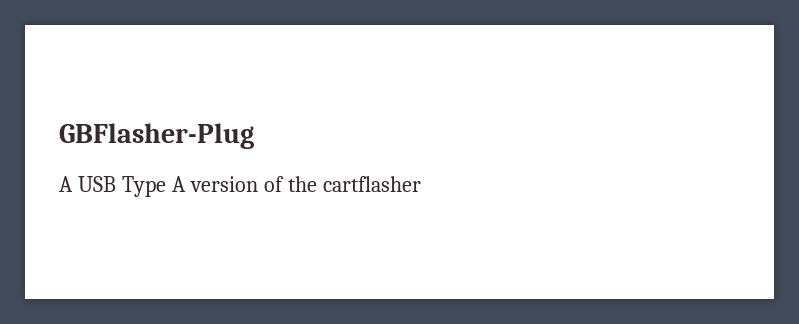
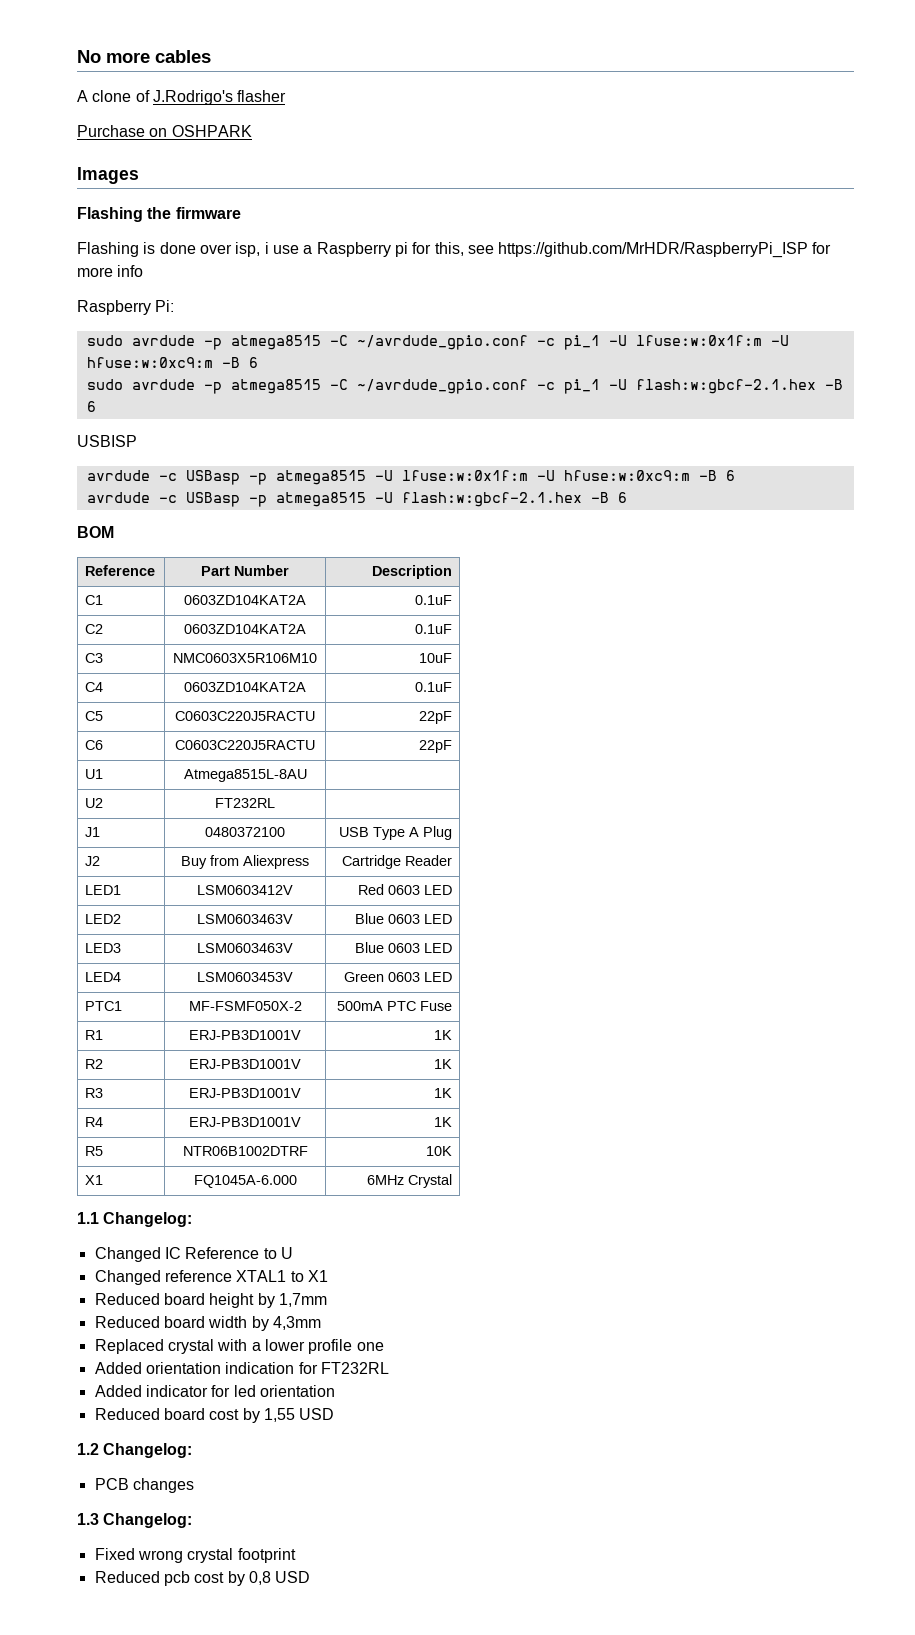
[59,123,254,149] [59,176,421,197] GBFlasher-Plug // A USB Type A version of the cartflasher -> [77,50,211,63] [77,90,287,105] [77,125,252,137] [77,167,139,184] [77,207,241,222] [77,242,832,258] [77,265,144,277] [77,300,175,315] [86,335,789,350] [86,357,258,368] [86,379,843,394] [86,401,96,412] [77,435,137,447] [86,470,735,485] [86,492,627,507] [77,526,114,538] [85,565,156,576] [201,565,289,576] [371,565,452,579] [85,595,104,605] [184,595,306,605] [414,595,452,605] [85,624,104,634] [184,624,306,634] [414,624,452,634] [85,653,104,663] [173,653,317,663] [418,653,452,663] [85,682,104,692] [184,682,306,692] [414,682,452,692] [85,711,104,721] [175,711,315,721] [418,711,452,724] [85,740,104,750] [175,740,315,750] [418,740,452,753] [85,769,104,779] [183,769,307,782] [85,798,104,808] [215,798,275,808] [85,827,101,837] [205,827,285,837] [338,826,452,840] [85,856,101,866] [181,855,309,869] [341,855,452,869] [85,885,122,895] [197,885,293,895] [357,884,452,895] [85,914,122,924] [197,914,293,924] [354,913,452,924] [85,943,122,953] [197,943,293,953] [354,942,452,953] [85,972,122,982] [197,972,293,982] [343,972,452,982] [85,1001,123,1011] [188,1001,302,1011] [336,1001,452,1011] [85,1030,104,1040] [189,1030,301,1040] [433,1030,452,1040] [85,1059,104,1069] [189,1059,301,1069] [433,1059,452,1069] [85,1088,104,1098] [189,1088,301,1098] [433,1088,452,1098] [85,1117,104,1127] [189,1117,301,1127] [433,1117,452,1127] [85,1146,104,1156] [182,1146,308,1156] [425,1146,452,1156] [85,1175,104,1185] [193,1175,297,1188] [366,1174,452,1188] [77,1212,193,1227] [94,1247,293,1262] [94,1270,328,1285] [94,1293,327,1308] [94,1316,321,1331] [94,1339,384,1354] [94,1362,389,1374] [94,1385,335,1397] [94,1408,335,1423] [77,1443,193,1458] [94,1478,194,1493] [77,1513,193,1528] [94,1548,296,1563] [94,1571,311,1586] No more cables // A clone of J.Rodrigo's flasher // Purchase on OSHPARK // Images // Flashing the firmware // Flashing is done over isp, i use a Raspberry pi for this, see https://github.com/MrHDR/RaspberryPi_ISP for more info // Raspberry Pi: // sudo avrdude -p atmega8515 -C ~/avrdude_gpio.conf -c pi_1 -U lfuse:w:0x1f:m -U hfuse:w:0xc9:m -B 6 // sudo avrdude -p atmega8515 -C ~/avrdude_gpio.conf -c pi_1 -U flash:w:gbcf-2.1.hex -B 6 // USBISP // avrdude -c USBasp -p atmega8515 -U lfuse:w:0x1f:m -U hfuse:w:0xc9:m -B 6 // avrdude -c USBasp -p atmega8515 -U flash:w:gbcf-2.1.hex -B 6 // BOM // Reference | Part Number | Description // C1 | 0603ZD104KAT2A | 0.1uF // C2 | 0603ZD104KAT2A | 0.1uF // C3 | NMC0603X5R106M10 | 10uF // C4 | 0603ZD104KAT2A | 0.1uF // C5 | C0603C220J5RACTU | 22pF // C6 | C0603C220J5RACTU | 22pF // U1 | Atmega8515L-8AU | // U2 | FT232RL | // J1 | 0480372100 | USB Type A Plug // J2 | Buy from Aliexpress | Cartridge Reader // LED1 | LSM0603412V | Red 0603 LED // LED2 | LSM0603463V | Blue 0603 LED // LED3 | LSM0603463V | Blue 0603 LED // LED4 | LSM0603453V | Green 0603 LED // PTC1 | MF-FSMF050X-2 | 500mA PTC Fuse // R1 | ERJ-PB3D1001V | 1K // R2 | ERJ-PB3D1001V | 1K // R3 | ERJ-PB3D1001V | 1K // R4 | ERJ-PB3D1001V | 1K // R5 | NTR06B1002DTRF | 10K // X1 | FQ1045A-6.000 | 6MHz Crystal // 1.1 Changelog: // Changed IC Reference to U // Changed reference XTAL1 to X1 // Reduced board height by 1,7mm // Reduced board width by 4,3mm // Replaced crystal with a lower profile one // Added orientation indication for FT232RL // Added indicator for led orientation // Reduced board cost by 1,55 USD // 1.2 Changelog: // PCB changes // 1.3 Changelog: // Fixed wrong crystal footprint // Reduced pcb cost by 0,8 USD

